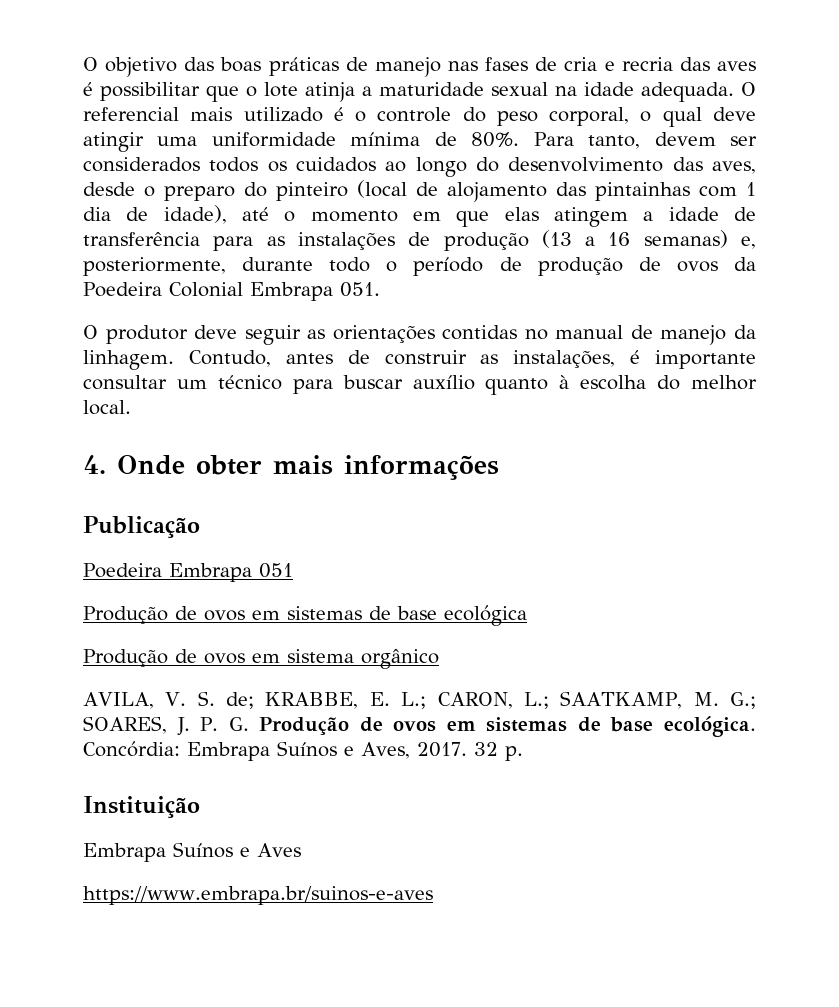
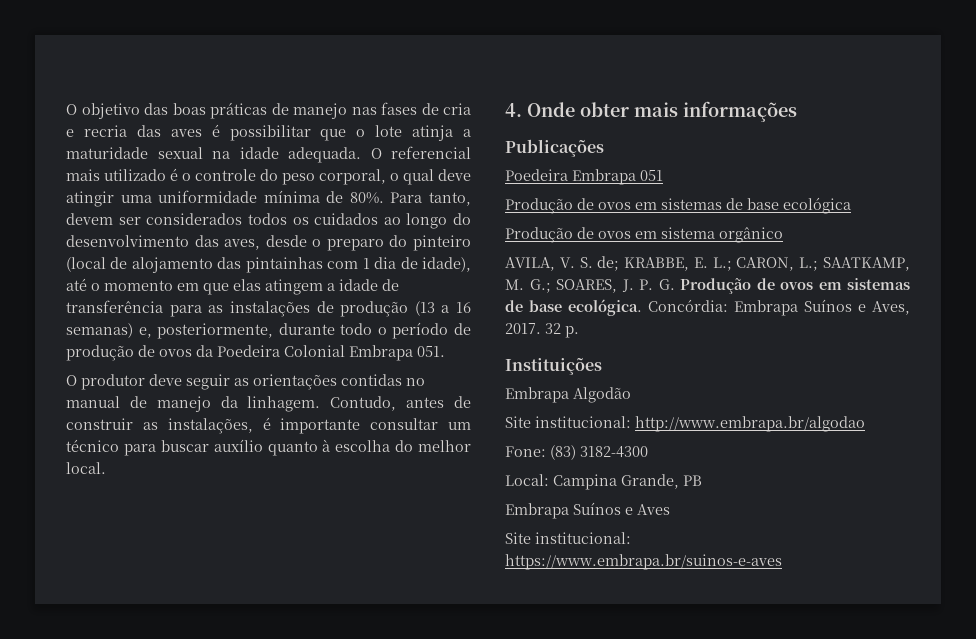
[83,516,200,538] Publicação -> [505,139,604,157] Publicações
[83,796,200,818] Instituição -> [505,357,602,375] [505,387,631,403] [505,416,865,432] [505,445,648,460] [505,474,702,490] Instituições // Embrapa Algodão // Site institucional: http://www.embrapa.br/algodao // Fone: (83) 3182-4300 // Local: Campina Grande, PB
(301, 850) none -> [505,532,631,544] Site institucional:

